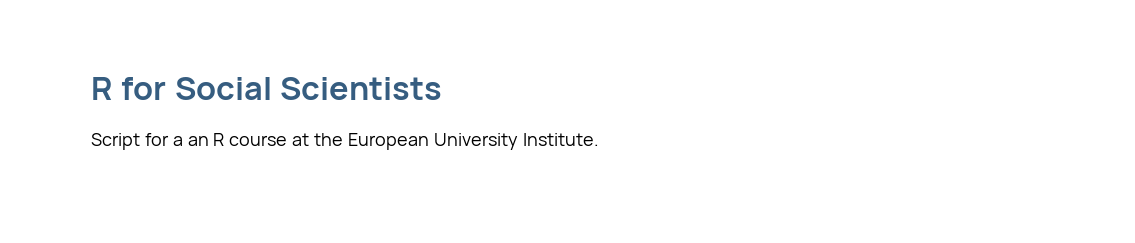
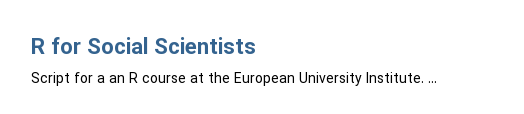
(599, 139) none -> [428,81,437,83] ...

